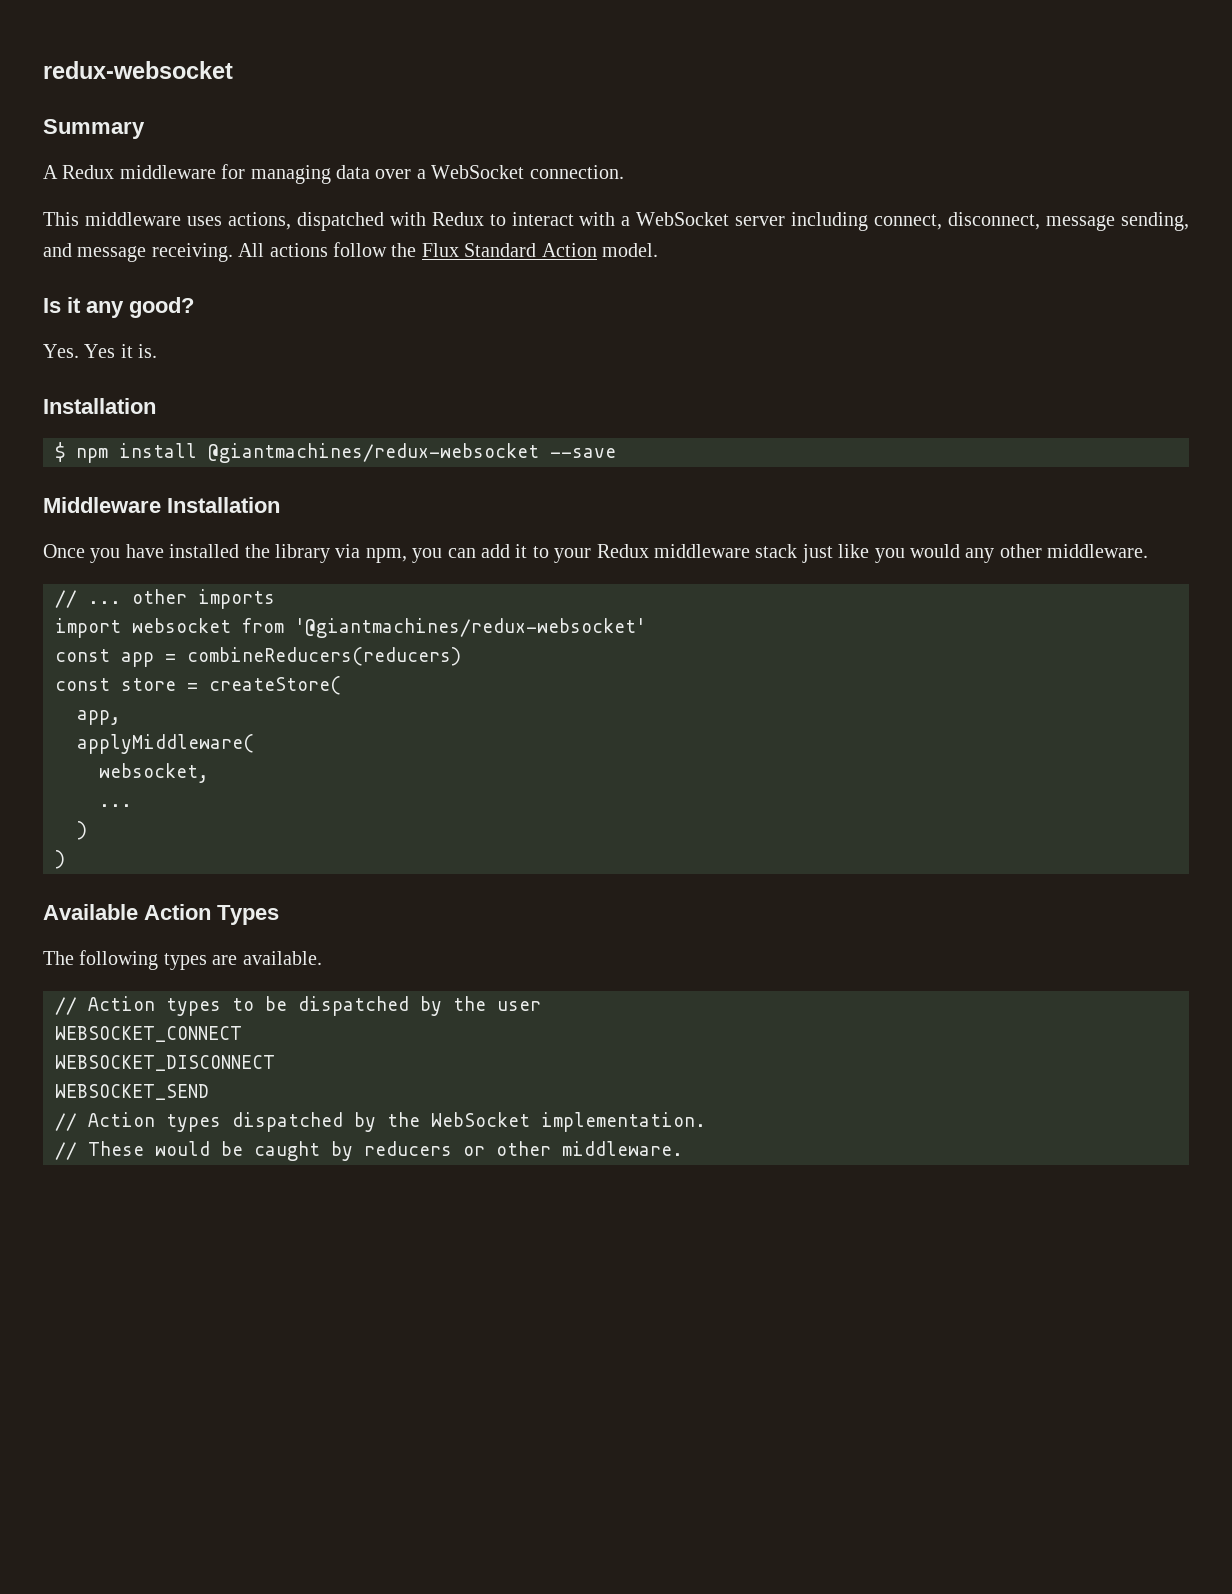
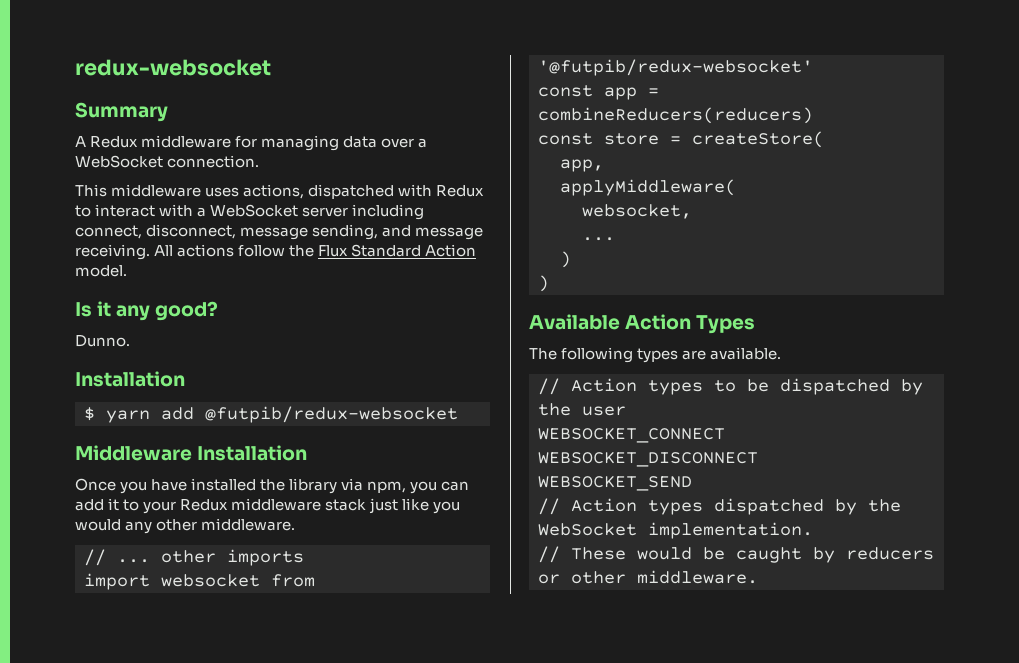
[43,344,158,358] [43,398,156,414] [55,442,616,463] Yes. Yes it is. // Installation // $ npm install @giantmachines/redux-websocket --save -> [75,335,130,347] [75,371,185,387] [84,406,458,423] Dunno. // Installation // $ yarn add @futpib/redux-websocket
[295,618,646,638] '@giantmachines/redux-websocket' -> [538,59,813,76] '@futpib/redux-websocket'

